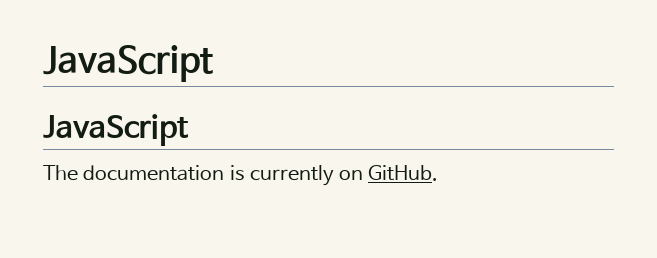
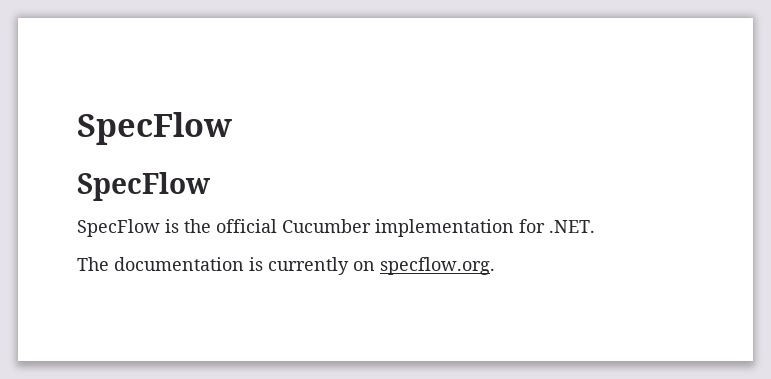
[43,45,213,82] [43,114,188,146] JavaScript // JavaScript -> [77,112,232,145] [77,172,210,201] [77,219,595,237] SpecFlow // SpecFlow // SpecFlow is the official Cucumber implementation for .NET.
[368,165,439,181] GitHub. -> [380,257,495,275] specflow.org.

